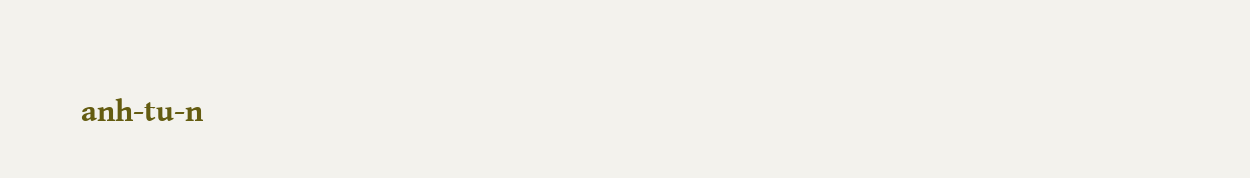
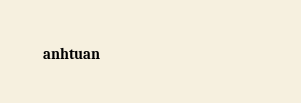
[81,98,204,121] anh-tu-n -> [43,47,100,59] anhtuan

